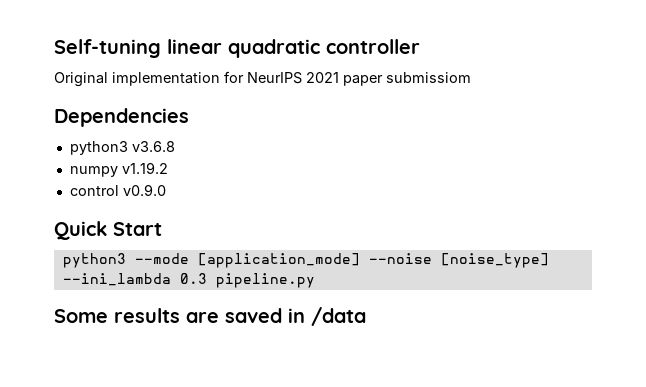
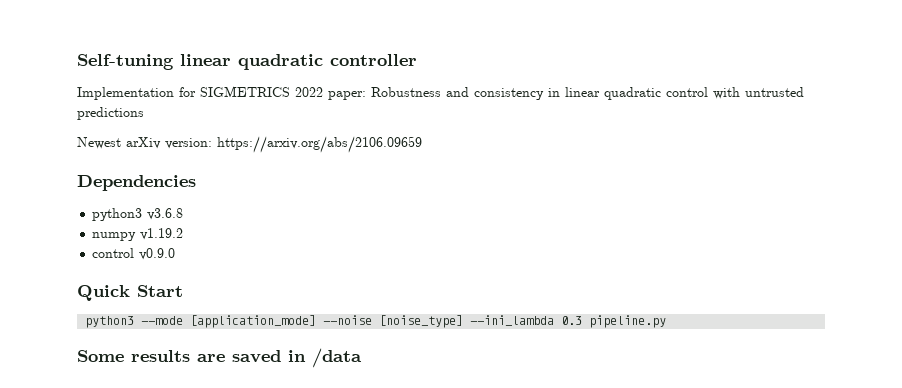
[54,71,471,87] Original implementation for NeurIPS 2021 paper submissiom -> [77,86,804,100] [77,107,144,120] [77,136,422,153] Implementation for SIGMETRICS 2022 paper: Robustness and consistency in linear quadratic control with untrusted predictions // Newest arXiv version: https://arxiv.org/abs/2106.09659

